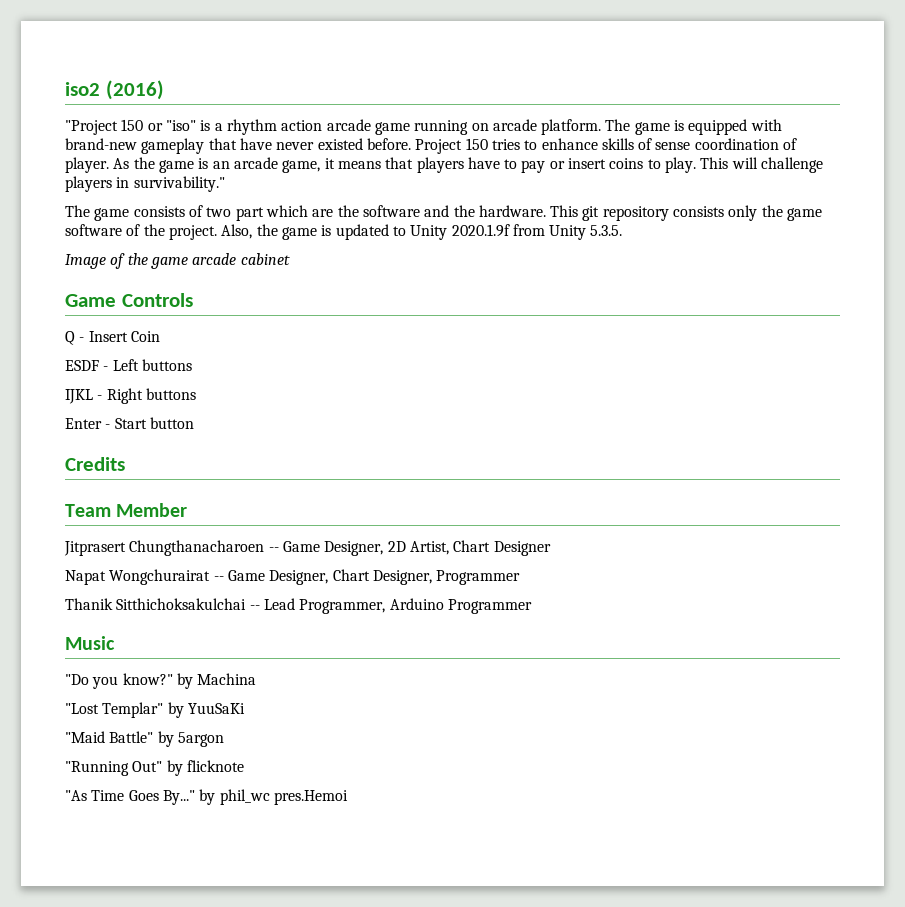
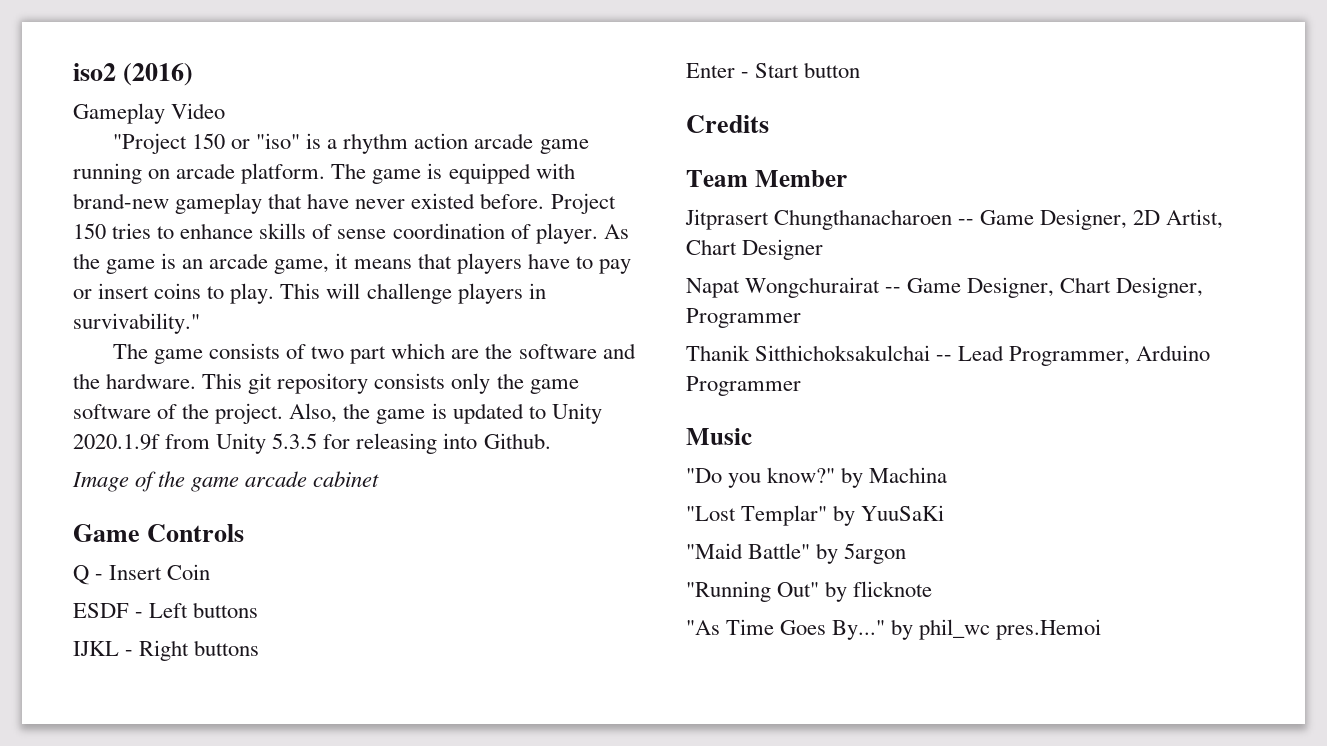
(164, 90) none -> [73,103,226,124] // Gameplay Video
[590,225,623,236] 5.3.5. -> [272,433,551,454] 5.3.5 for releasing into Github.

